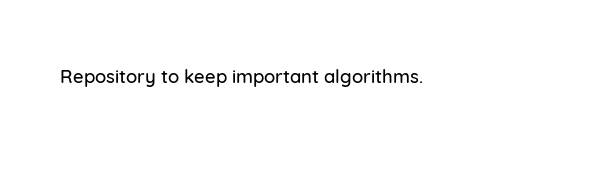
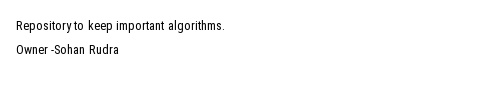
(423, 78) none -> [16,44,119,54] // Owner -Sohan Rudra

